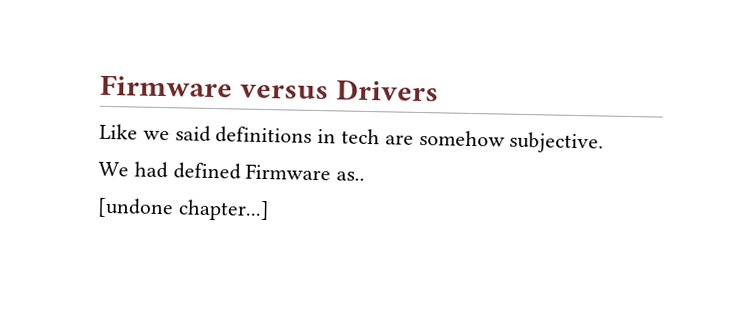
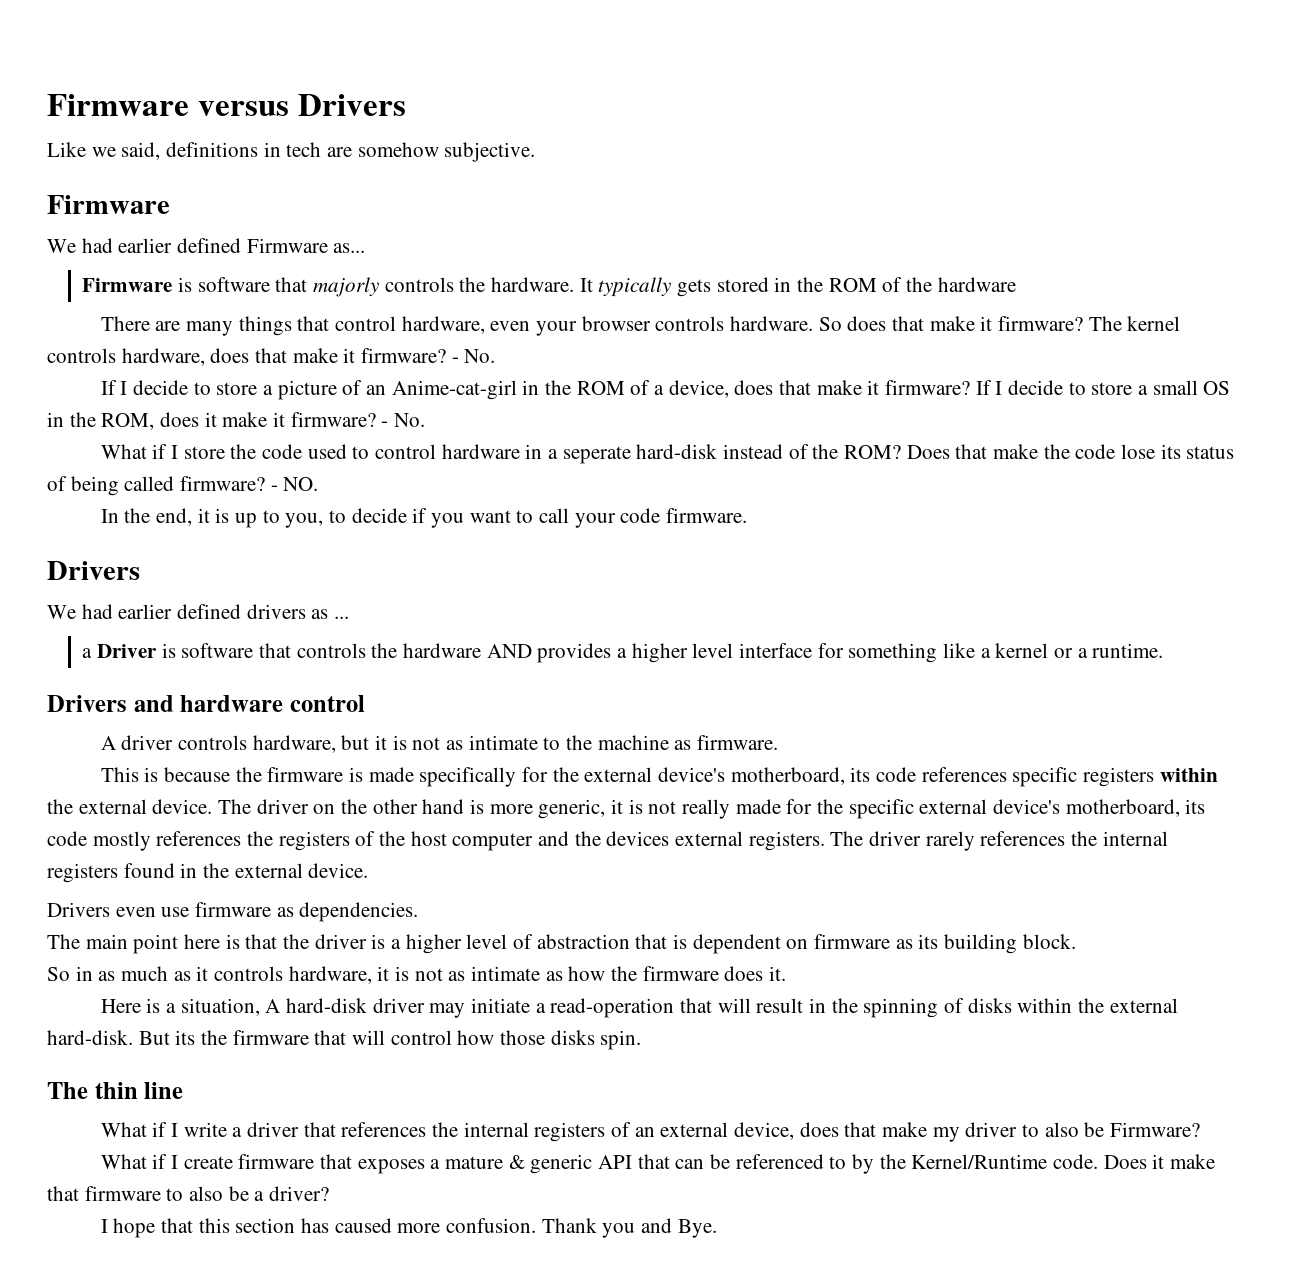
[174,125,211,142] said -> [121,142,161,160] said,
[98,161,168,179] // We had -> [47,195,170,214] [47,238,173,253] // Firmware // We had earlier
[336,171,366,181] [97,197,270,222] as.. // [undone chapter...] -> [333,243,366,253] [82,277,1016,297] [100,316,1181,336] [47,348,496,366] [100,380,1231,400] [47,412,426,430] [100,444,1235,464] [47,476,319,496] [100,508,747,528] [47,561,140,580] [47,604,350,619] [82,643,1164,663] [47,695,365,712] [100,735,778,753] [100,767,1218,787] [47,799,1206,819] [47,831,1168,851] [47,863,369,883] [47,902,419,922] [47,934,1076,954] [47,966,787,984] [100,998,1178,1018] [47,1030,642,1050] [47,1082,184,1099] [100,1122,1200,1142] [100,1154,1215,1174] [47,1186,330,1201] [100,1218,717,1238] as... // Firmware is software that majorly controls the hardware. It typically gets stored in the ROM of the hardware // There are many things that control hardware, even your browser controls hardware. So does that make it firmware? The kernel controls hardware, does that make it firmware? - No. // If I decide to store a picture of an Anime-cat-girl in the ROM of a device, does that make it firmware? If I decide to store a small OS in the ROM, does it make it firmware? - No. // What if I store the code used to control hardware in a seperate hard-disk instead of the ROM? Does that make the code lose its status of being called firmware? - NO. // In the end, it is up to you, to decide if you want to call your code firmware. // Drivers // We had earlier defined drivers as ... // a Driver is software that controls the hardware AND provides a higher level interface for something like a kernel or a runtime. // Drivers and hardware control // A driver controls hardware, but it is not as intimate to the machine as firmware. // This is because the firmware is made specifically for the external device's motherboard, its code references specific registers within the external device. The driver on the other hand is more generic, it is not really made for the specific external device's motherboard, its code mostly references the registers of the host computer and the devices external registers. The driver rarely references the internal registers found in the external device. // Drivers even use firmware as dependencies. // The main point here is that the driver is a higher level of abstraction that is dependent on firmware as its building block. // So in as much as it controls hardware, it is not as intimate as how the firmware does it. // Here is a situation, A hard-disk driver may initiate a read-operation that will result in the spinning of disks within the external hard-disk. But its the firmware that will control how those disks spin. // The thin line // What if I write a driver that references the internal registers of an external device, does that make my driver to also be Firmware? // What if I create firmware that exposes a mature & generic API that can be referenced to by the Kernel/Runtime code. Does it make that firmware to also be a driver? // I hope that this section has caused more confusion. Thank you and Bye.

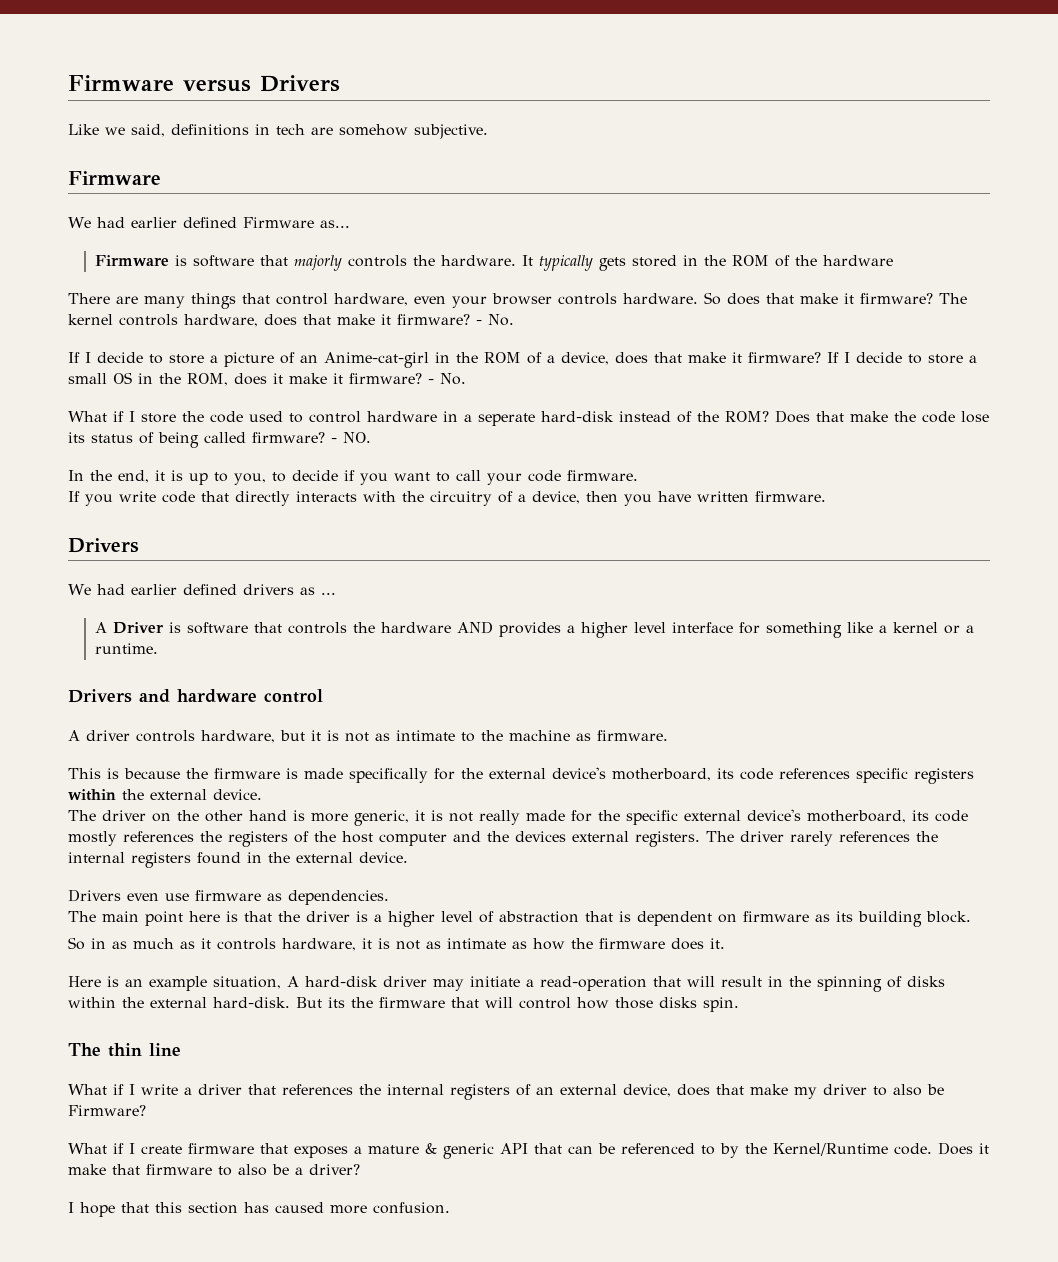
(747, 515) none -> [68,491,826,506] // If you write code that directly interacts with the circuitry of a device, then you have written firmware.
[82,648,93,658] a -> [94,622,107,633] A
(213, 806) none -> (262, 794) //
[165,1003,176,1013] a -> [125,976,207,991] an example
[541,1218,717,1238] Thank you and Bye. -> (450, 1208) none

